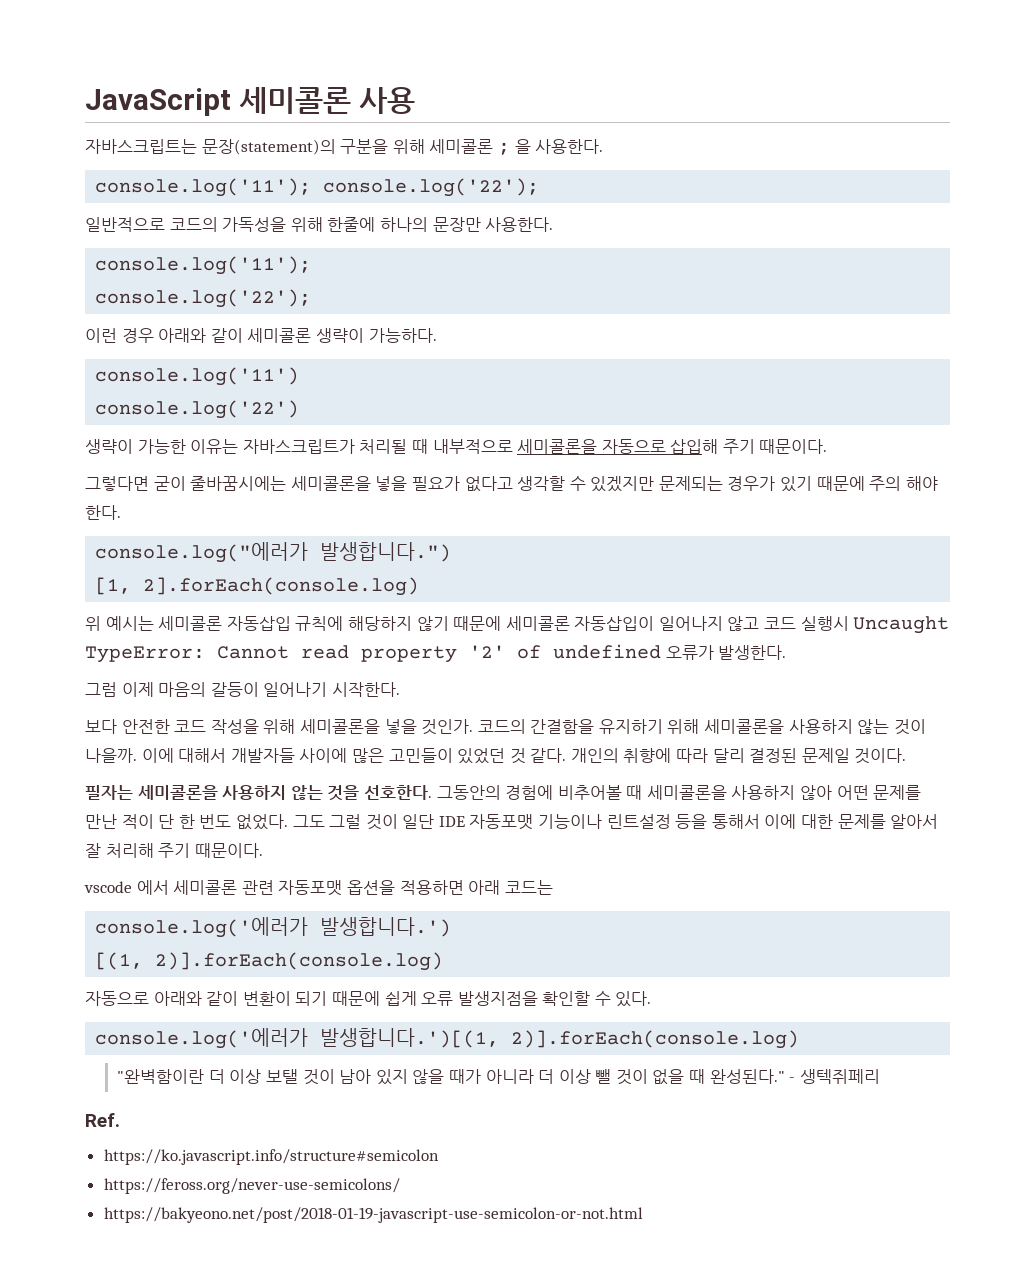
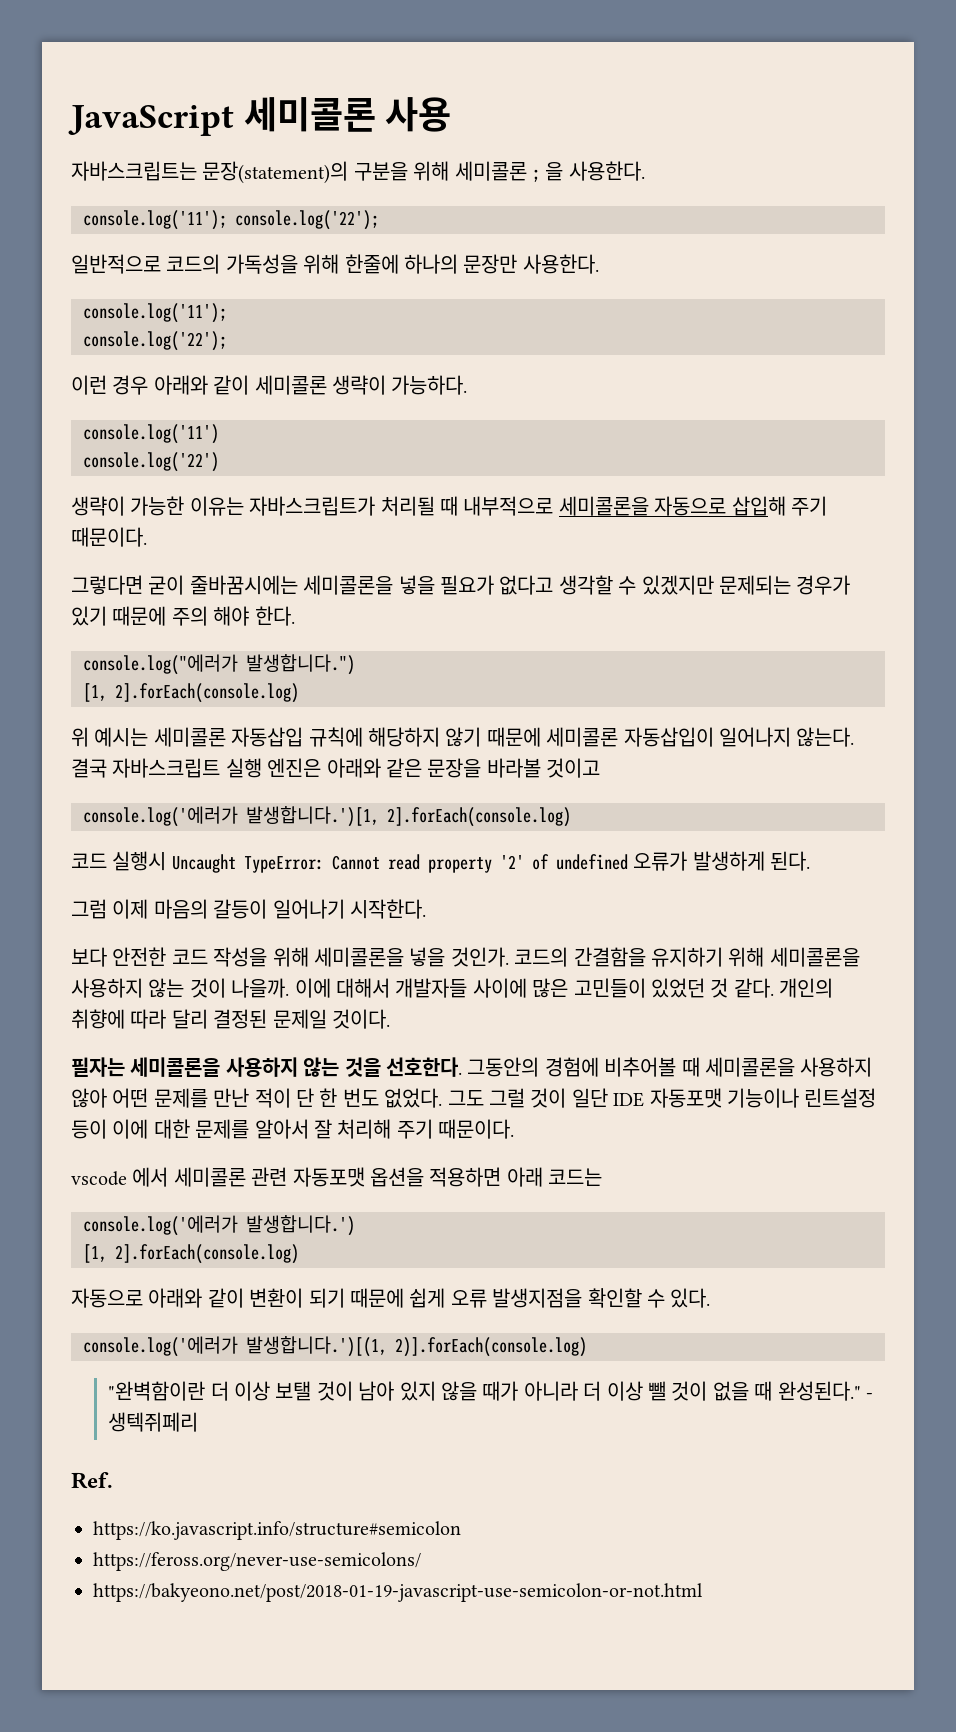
[727,616,760,631] 않고 -> [796,727,855,747] [71,758,601,778] [83,806,571,827] 않는다. 결국 자바스크립트 실행 엔진은 아래와 같은 문장을 바라볼 것이고 // console.log('에러가 발생합니다.')[1, 2].forEach(console.log) //
[718,645,787,660] 발생한다. -> [692,851,810,871] 발생하게 된다.
[675,814,760,829] 등을 통해서 -> [71,1119,107,1139] 등이
[95,952,444,971] [(1, 2)].forEach(console.log) -> [83,1244,299,1264] [1, 2].forEach(console.log)

